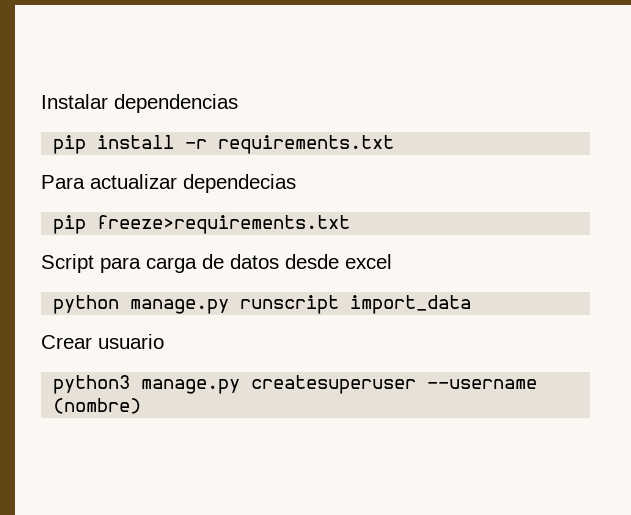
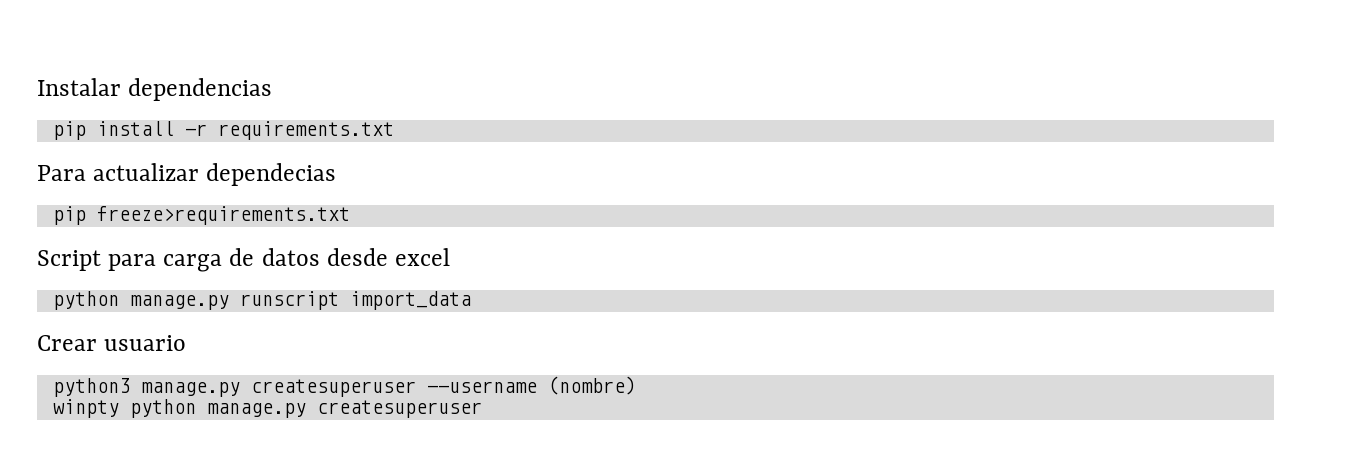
(142, 406) none -> [52,399,482,418] // winpty python manage.py createsuperuser

